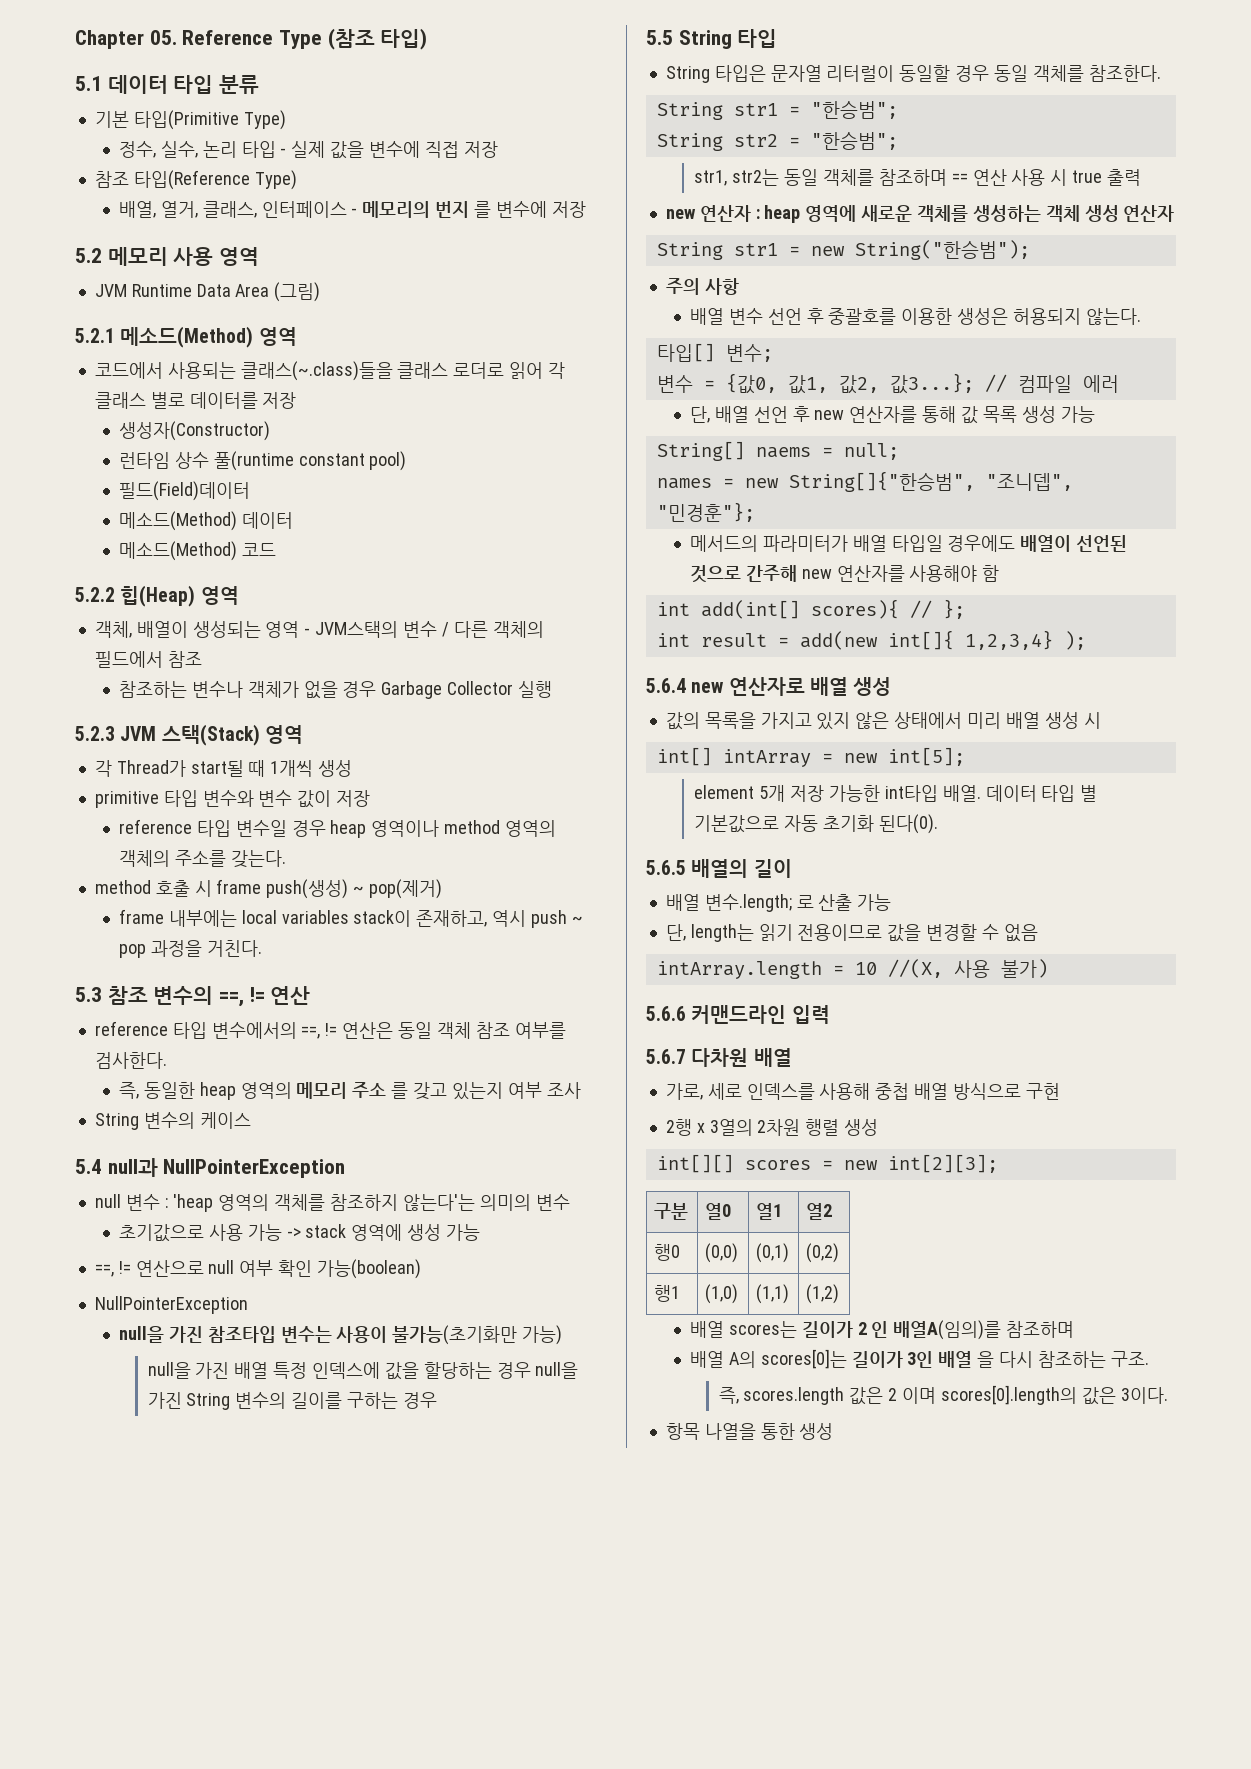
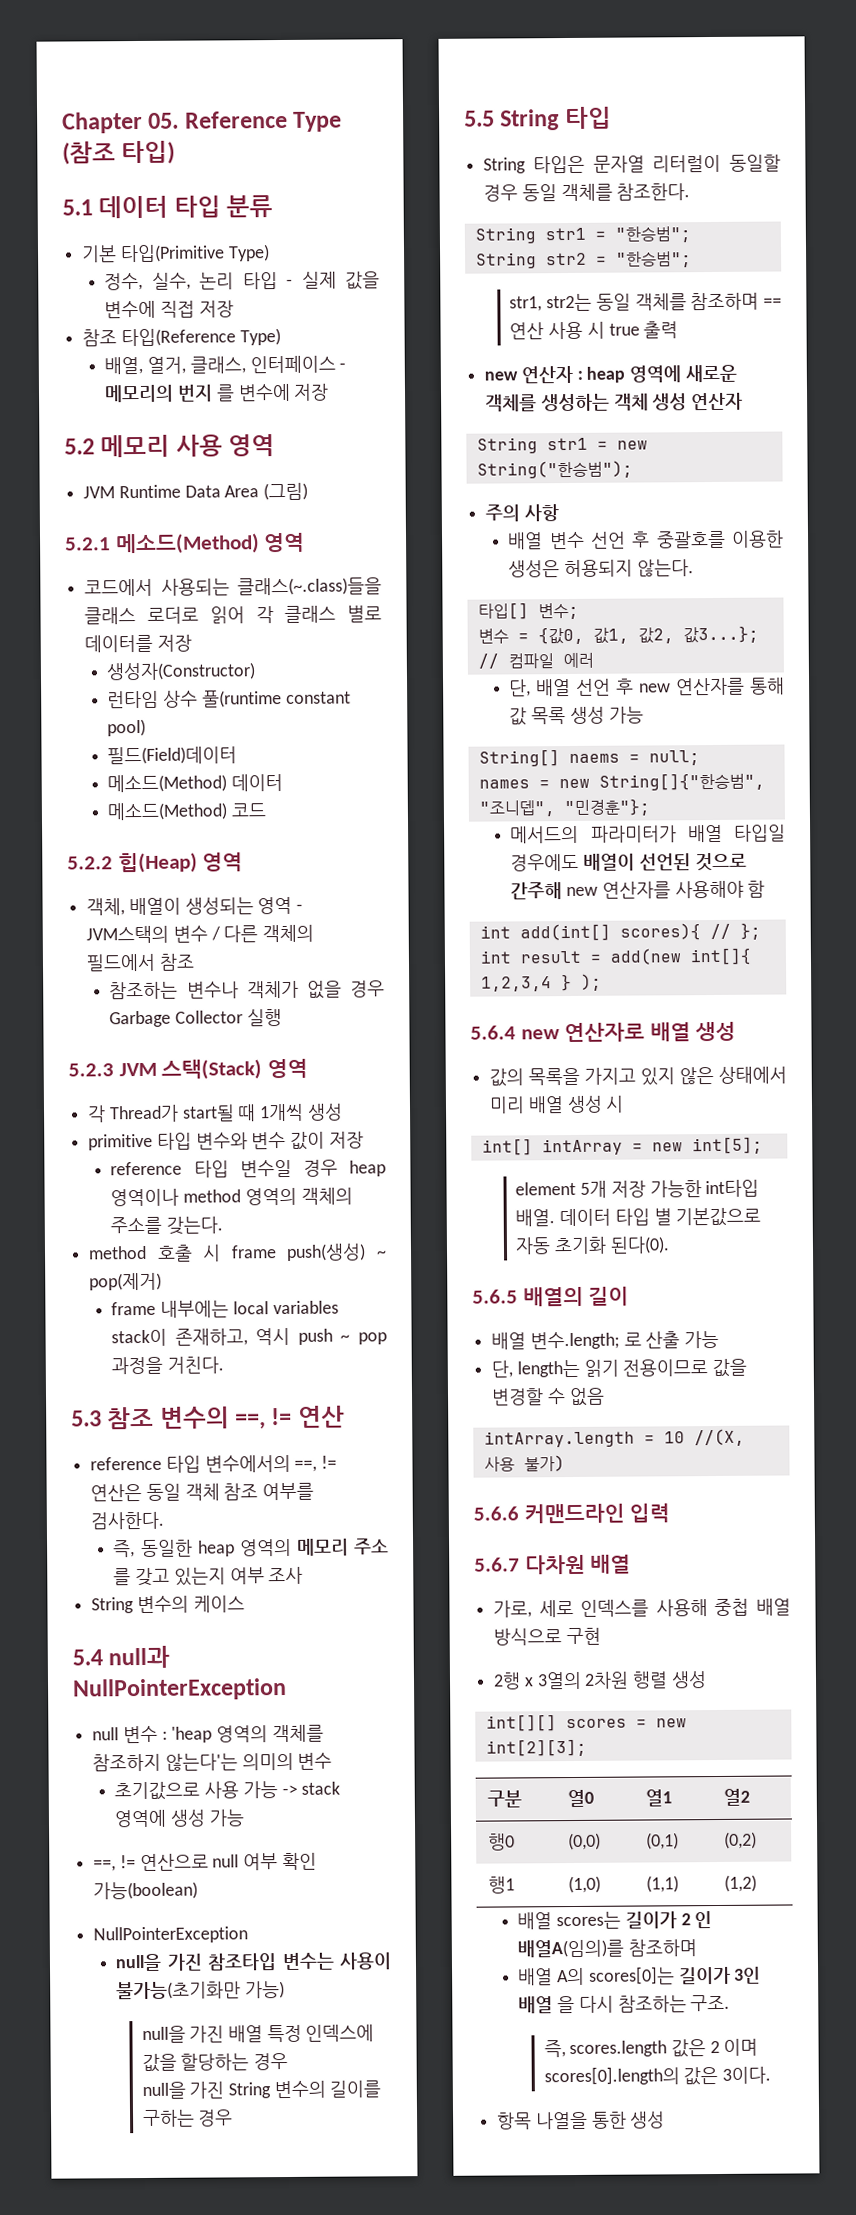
(531, 1370) none -> (288, 2062) //
[964,630,1053,650] 1,2,3,4} -> [480,973,572,992] 1,2,3,4 }

